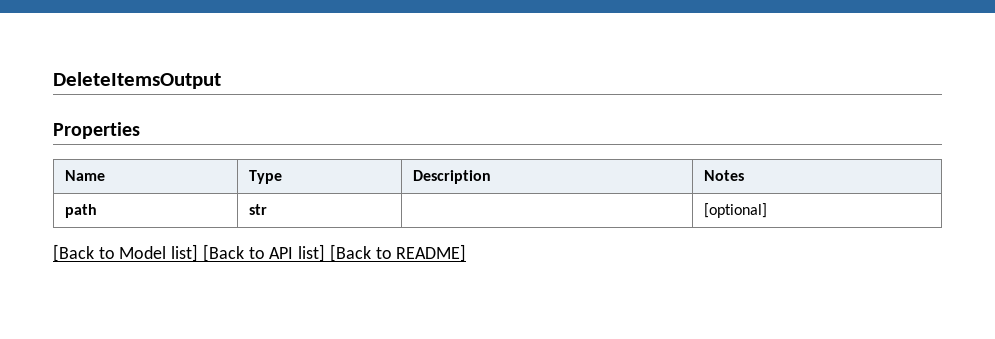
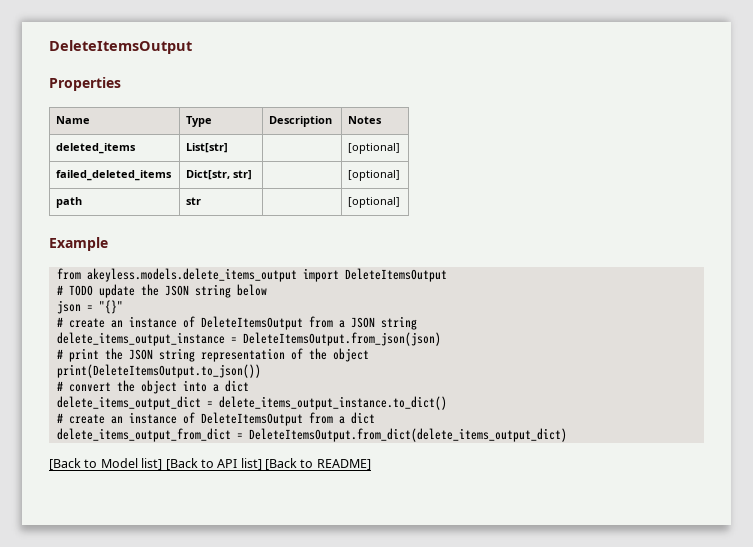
[65,204,98,218] [249,204,268,215] [704,203,768,218] path | str | | [optional] -> [56,143,137,154] [186,143,229,153] [348,143,401,154] [56,170,173,181] [186,170,253,180] [348,170,401,181] [56,197,83,208] [186,197,202,205] [348,197,401,208] [49,237,108,251] [56,268,447,282] [56,284,267,298] [56,300,123,314] [56,316,417,330] [56,332,441,346] [56,348,369,362] [56,364,261,378] [56,380,249,394] [56,396,447,410] [56,412,375,426] [56,428,567,442] deleted_items | List[str] | | [optional] // failed_deleted_items | Dict[str, str] | | [optional] // path | str | | [optional] // Example // from akeyless.models.delete_items_output import DeleteItemsOutput // # TODO update the JSON string below // json = "{}" // # create an instance of DeleteItemsOutput from a JSON string // delete_items_output_instance = DeleteItemsOutput.from_json(json) // # print the JSON string representation of the object // print(DeleteItemsOutput.to_json()) // # convert the object into a dict // delete_items_output_dict = delete_items_output_instance.to_dict() // # create an instance of DeleteItemsOutput from a dict // delete_items_output_from_dict = DeleteItemsOutput.from_dict(delete_items_output_dict)

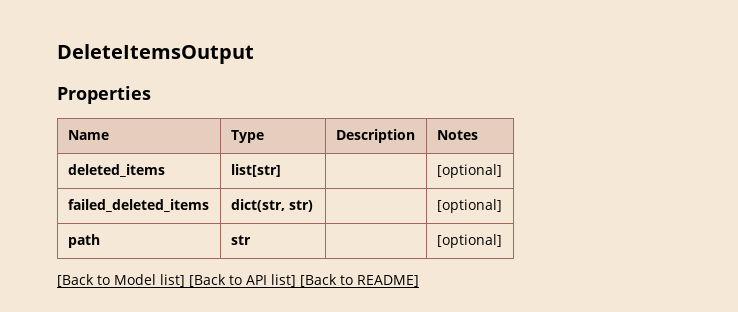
[186,143,229,153] List[str] -> [230,164,281,177] list[str]
[186,170,253,180] Dict[str, str] -> [230,199,313,212] dict(str, str)
[49,237,108,251] [56,268,447,282] [56,284,267,298] [56,300,123,314] [56,316,417,330] [56,332,441,346] [56,348,369,362] [56,364,261,378] [56,380,249,394] [56,396,447,410] [56,412,375,426] [56,428,567,442] // Example // from akeyless.models.delete_items_output import DeleteItemsOutput // # TODO update the JSON string below // json = "{}" // # create an instance of DeleteItemsOutput from a JSON string // delete_items_output_instance = DeleteItemsOutput.from_json(json) // # print the JSON string representation of the object // print(DeleteItemsOutput.to_json()) // # convert the object into a dict // delete_items_output_dict = delete_items_output_instance.to_dict() // # create an instance of DeleteItemsOutput from a dict // delete_items_output_from_dict = DeleteItemsOutput.from_dict(delete_items_output_dict) -> (502, 241) none

